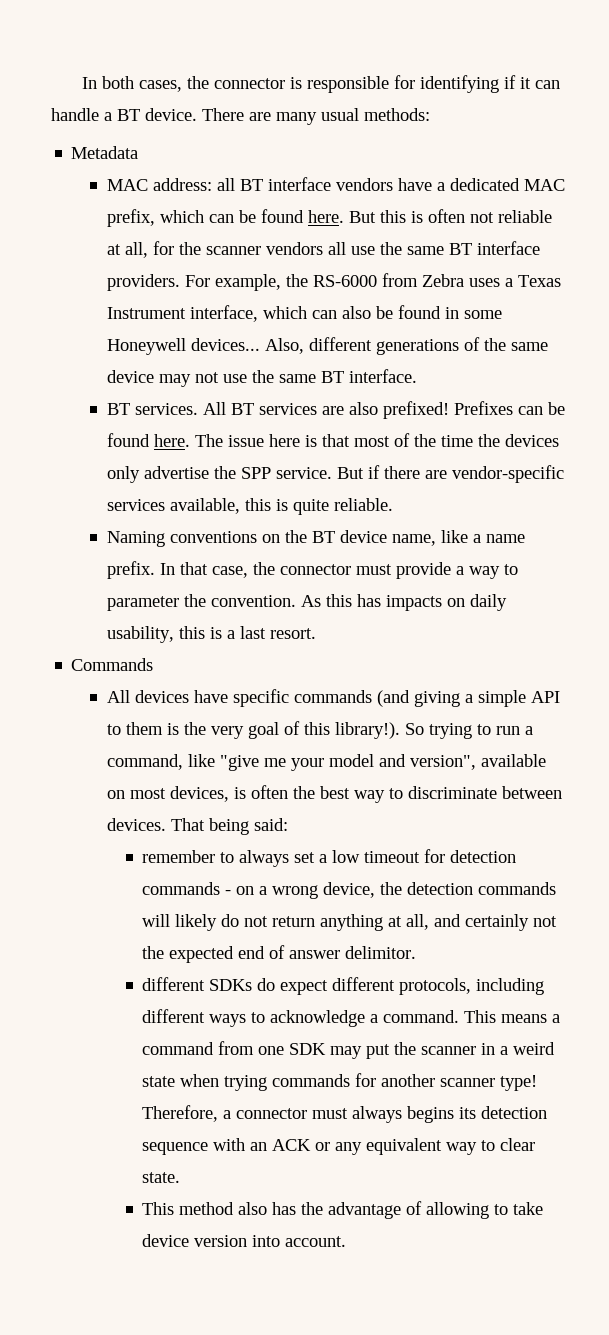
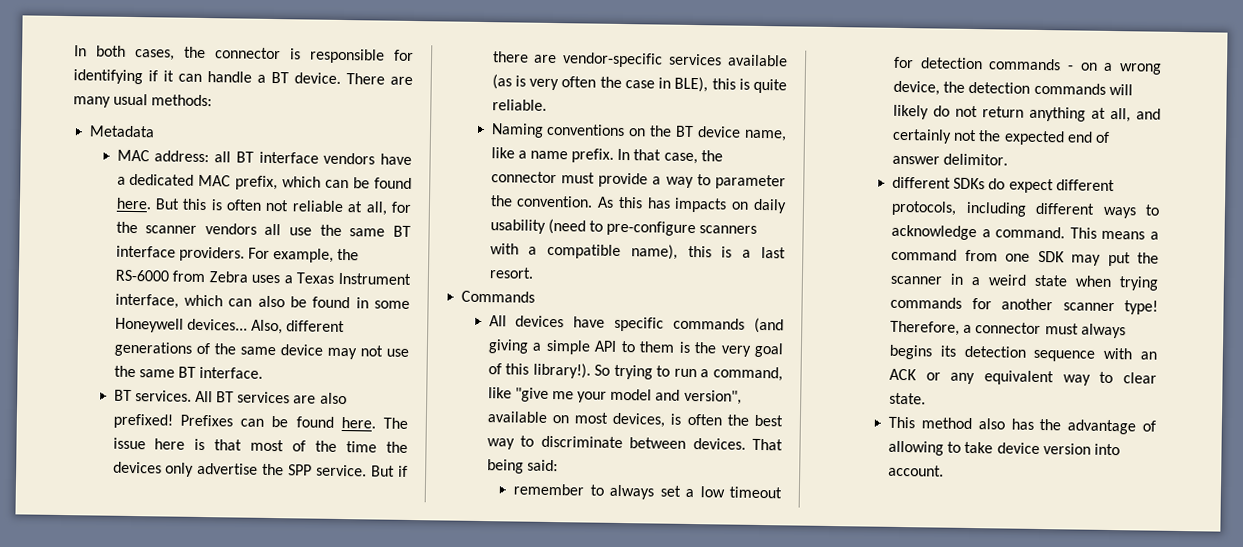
[169,498,240,514] available, -> [727,54,788,67] [491,74,709,93] available (as is very often the case in BLE),
[106,626,174,643] usability, -> [489,218,758,237] [489,243,678,260] usability (need to pre-configure scanners with a compatible name),

